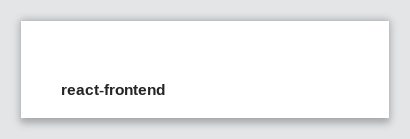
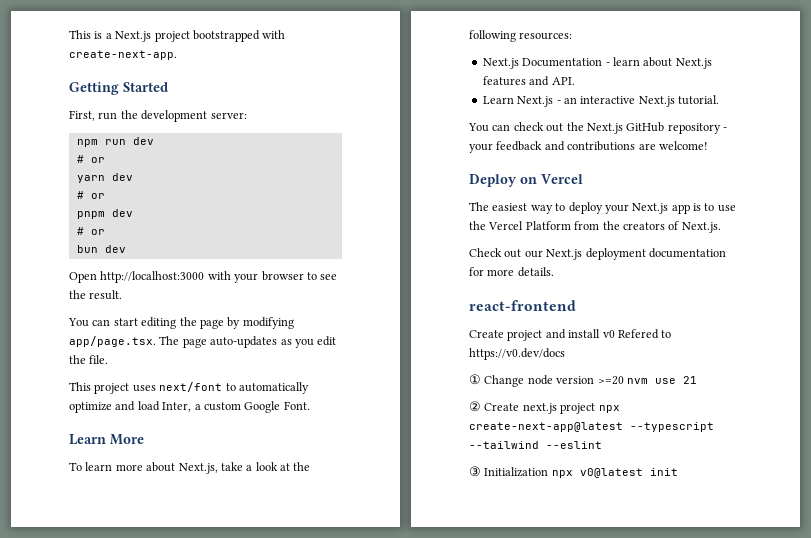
[61,84,165,95] react-frontend -> [69,30,286,42] [69,50,177,60] [69,82,168,95] [69,110,247,122] [76,137,154,147] [76,155,105,163] [76,173,133,183] [76,191,105,199] [76,209,133,219] [76,227,105,235] [76,245,126,253] [69,271,338,283] [69,290,123,300] [68,317,294,329] [69,336,337,348] [69,355,109,364] [69,382,309,394] [69,401,310,413] [69,434,144,445] [69,462,311,474] [469,30,573,42] [482,57,712,69] [482,76,575,86] [482,95,719,107] [468,122,727,134] [469,141,708,153] [469,174,583,187] [469,202,736,214] [469,221,721,233] [469,248,726,260] [469,267,554,277] [469,300,576,311] [469,329,672,341] [469,348,565,360] [469,374,697,387] [469,401,620,414] [469,422,714,432] [469,441,602,449] [469,466,678,478] This is a Next.js project bootstrapped with create-next-app. // Getting Started // First, run the development server: // npm run dev // # or // yarn dev // # or // pnpm dev // # or // bun dev // Open http://localhost:3000 with your browser to see the result. // You can start editing the page by modifying app/page.tsx. The page auto-updates as you edit the file. // This project uses next/font to automatically optimize and load Inter, a custom Google Font. // Learn More // To learn more about Next.js, take a look at the following resources: // Next.js Documentation - learn about Next.js features and API. // Learn Next.js - an interactive Next.js tutorial. // You can check out the Next.js GitHub repository - your feedback and contributions are welcome! // Deploy on Vercel // The easiest way to deploy your Next.js app is to use the Vercel Platform from the creators of Next.js. // Check out our Next.js deployment documentation for more details. // react-frontend // Create project and install v0 Refered to https://v0.dev/docs // ① Change node version >=20 nvm use 21 // ② Create next.js project npx create-next-app@latest --typescript --tailwind --eslint // ③ Initialization npx v0@latest init

